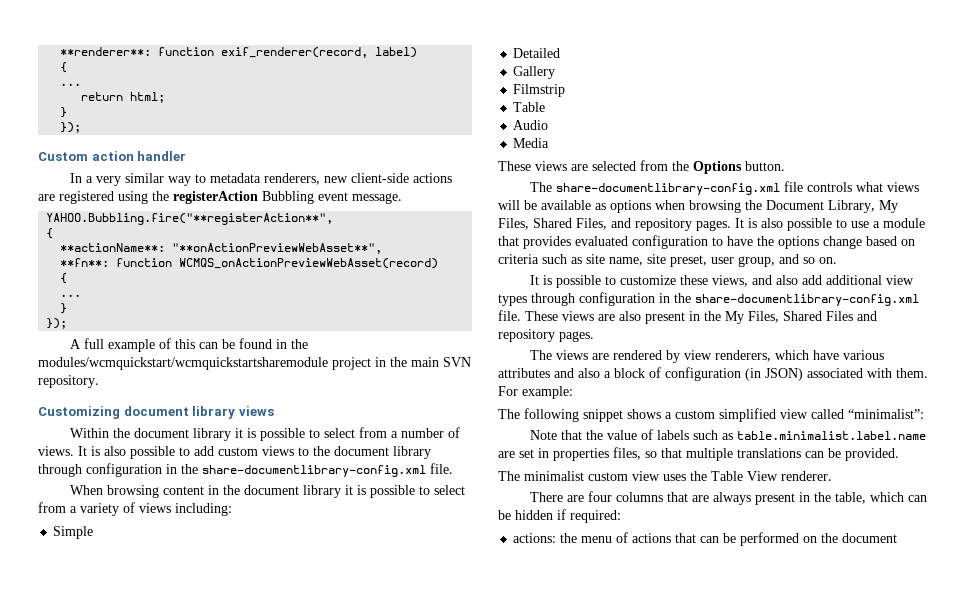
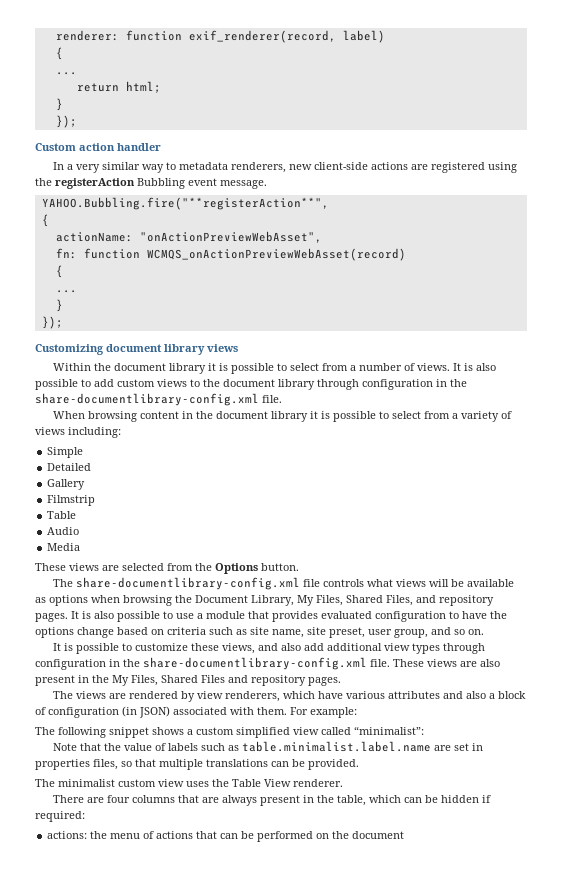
[60,47,152,56] **renderer**: -> [55,30,119,41] renderer:
[60,243,383,254] [60,258,110,267] **actionName**: "**onActionPreviewWebAsset**", // **fn**: -> [55,231,322,243] [55,248,77,259] actionName: "onActionPreviewWebAsset", // fn:
[70,338,309,352] [38,357,471,370] [38,375,99,388] // A full example of this can be found in the modules/wcmquickstart/wcmquickstartsharemodule project in the main SVN repository. -> (63, 322) none

